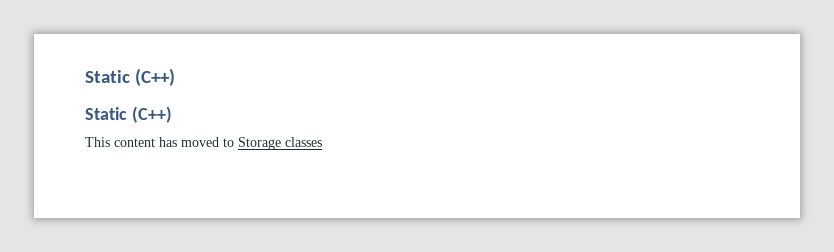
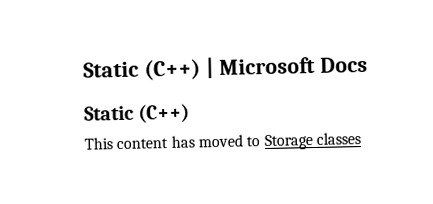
[85,68,176,86] Static (C++) -> [83,56,368,81] Static (C++) | Microsoft Docs

